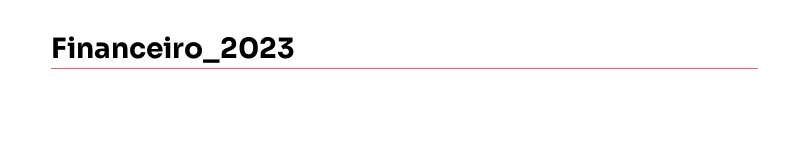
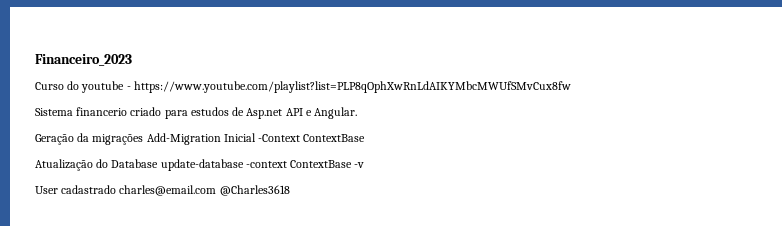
(295, 49) none -> [35,81,571,93] [35,107,358,119] [35,133,366,145] [35,159,365,171] [35,185,290,196] // Curso do youtube - https://www.youtube.com/playlist?list=PLP8qOphXwRnLdAIKYMbcMWUfSMvCux8fw // Sistema financerio criado para estudos de Asp.net API e Angular. // Geração da migrações Add-Migration Inicial -Context ContextBase // Atualização do Database update-database -context ContextBase -v // User cadastrado charles@email.com @Charles3618

